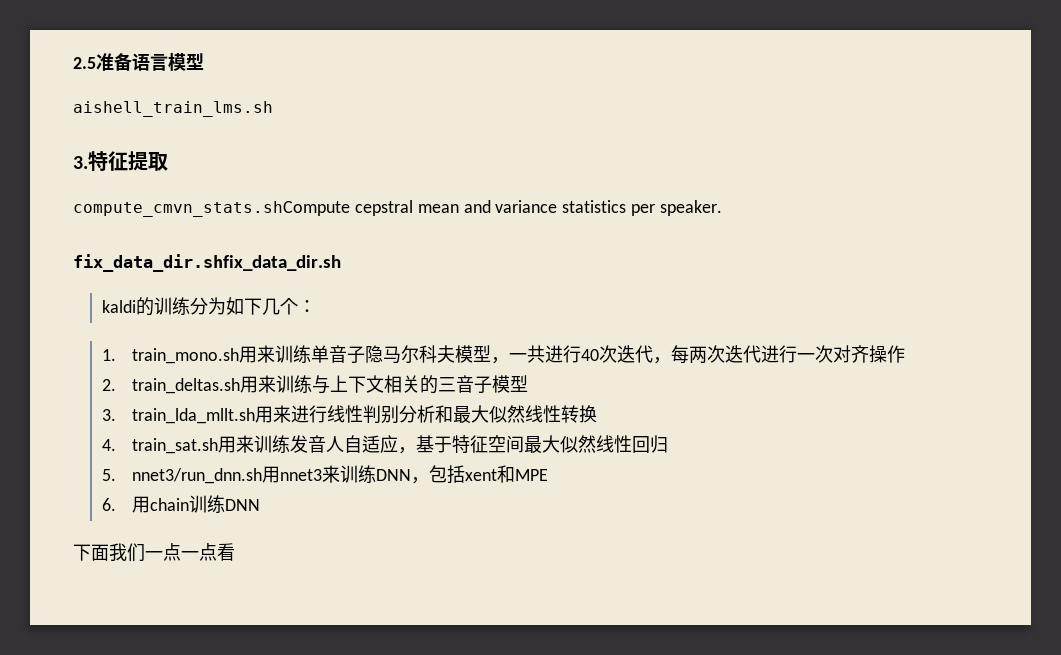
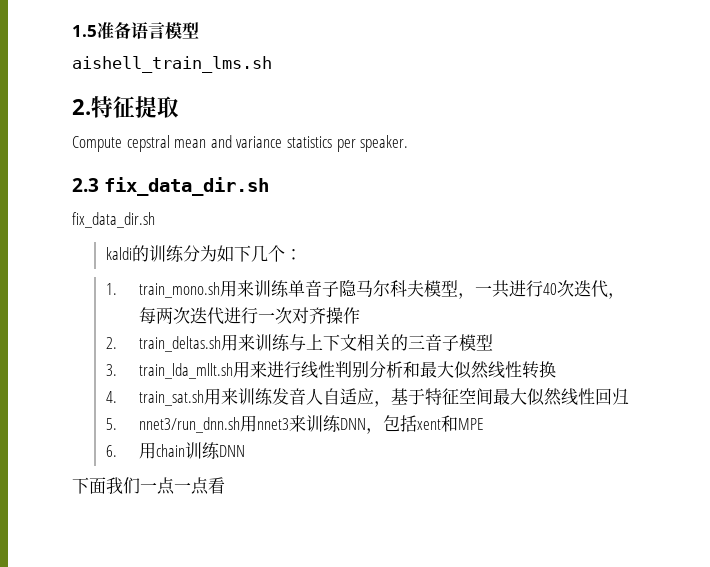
[73,57,96,69] 2.5 -> [72,25,97,37] 1.5
[73,156,88,169] 3. -> [72,99,91,115] 2.
[73,201,350,217] compute_cmvn_stats.shCompute -> [72,136,122,152] Compute
[73,254,341,272] fix_data_dir.shfix_data_dir.sh -> [72,177,270,196] [72,212,155,228] 2.3 fix_data_dir.sh // fix_data_dir.sh

